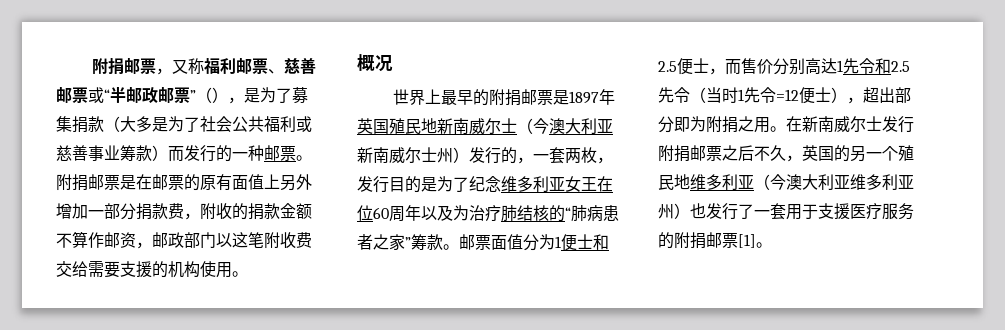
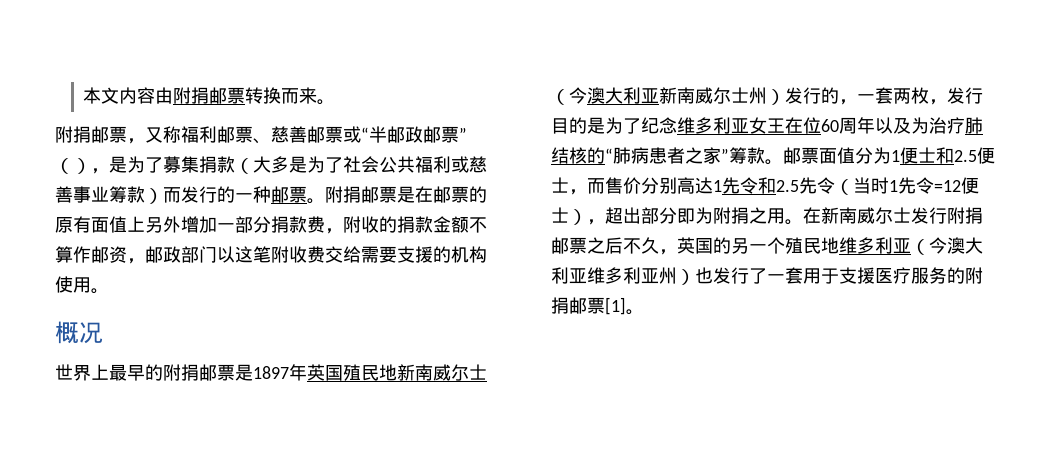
(92, 66) none -> [83,87,336,105] 本文内容由附捐邮票转换而来。 //

